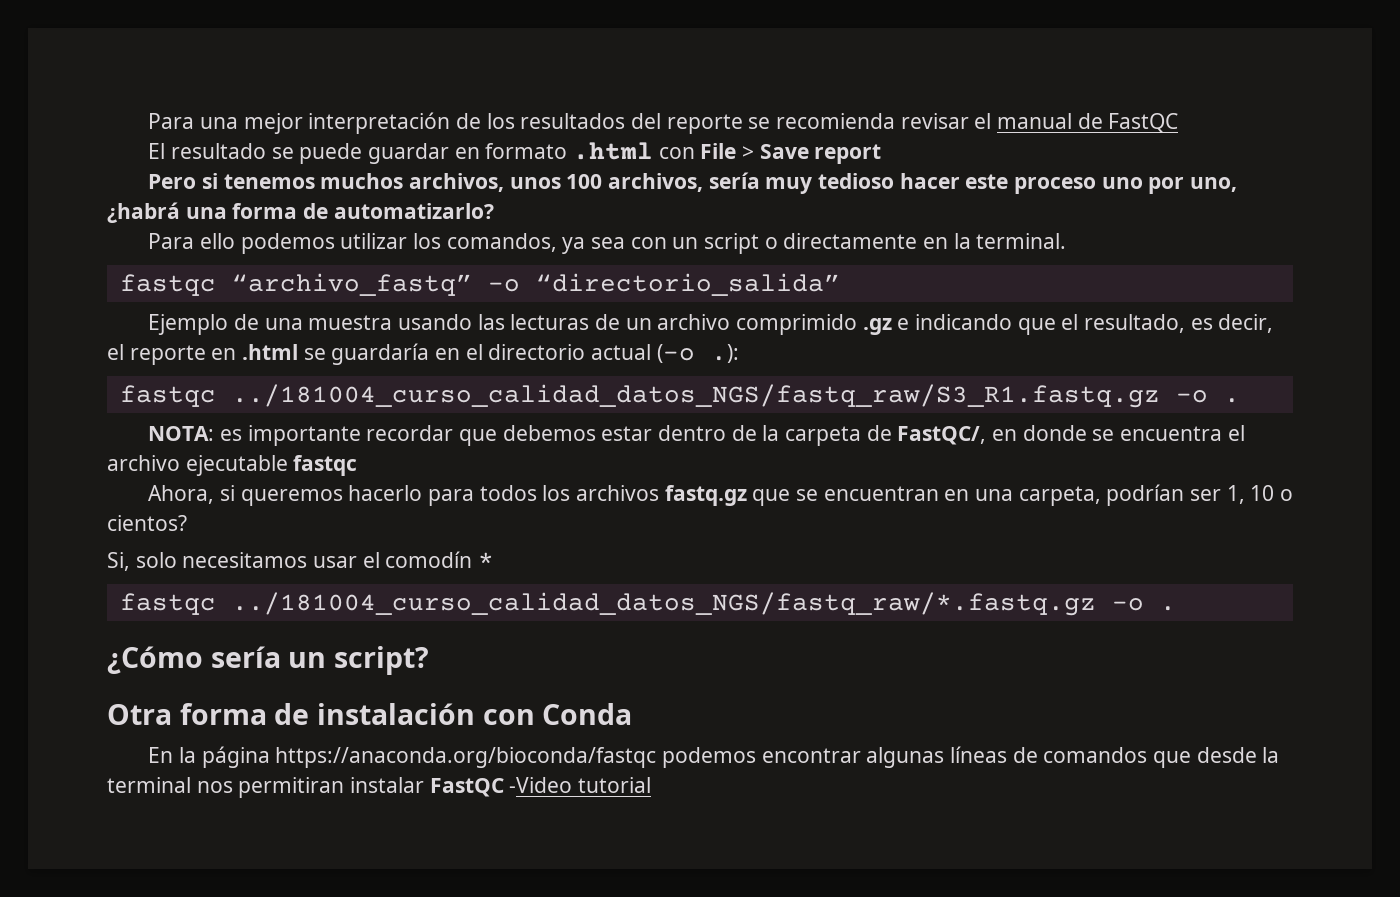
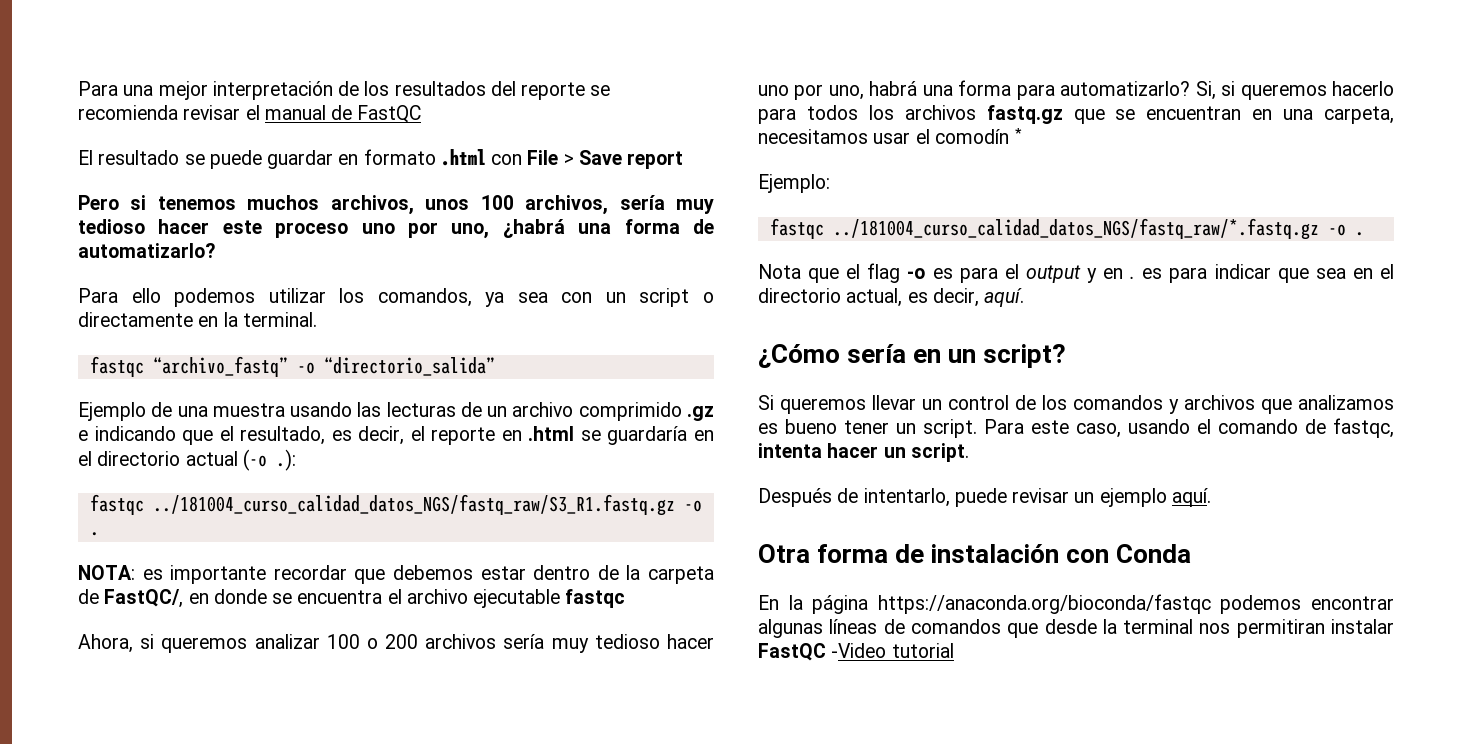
(343, 497) none -> [254,634,714,653] [758,80,1327,100] analizar 100 o 200 archivos sería muy tedioso hacer uno por uno, habrá una forma para automatizarlo? Si, si queremos
[1106,484,1293,506] [107,515,187,531] [107,552,177,571] podrían ser 1, 10 o cientos? // Si, solo -> (1394, 115) none
(495, 560) none -> [758,174,830,193] // Ejemplo:
(1176, 608) none -> [758,263,1394,283] [758,288,1025,307] // Nota que el flag -o es para el output y en . es para indicar que sea en el directorio actual, es decir, aquí.
(281, 657) none -> [913,349,942,363] en
(430, 660) none -> [758,395,1394,414] [758,418,1394,438] [758,443,969,462] [758,488,1211,507] // Si queremos llevar un control de los comandos y archivos que analizamos es bueno tener un script. Para este caso, usando el comando de fastqc, intenta hacer un script. // Después de intentarlo, puede revisar un ejemplo aquí.

